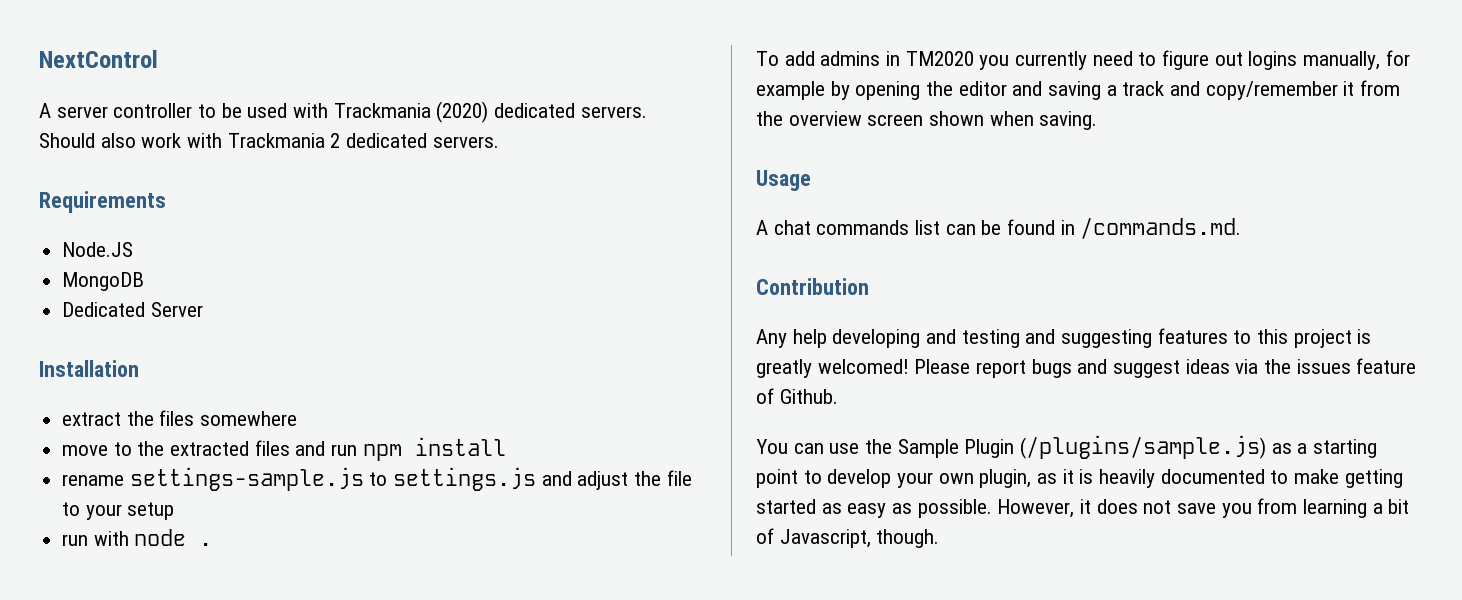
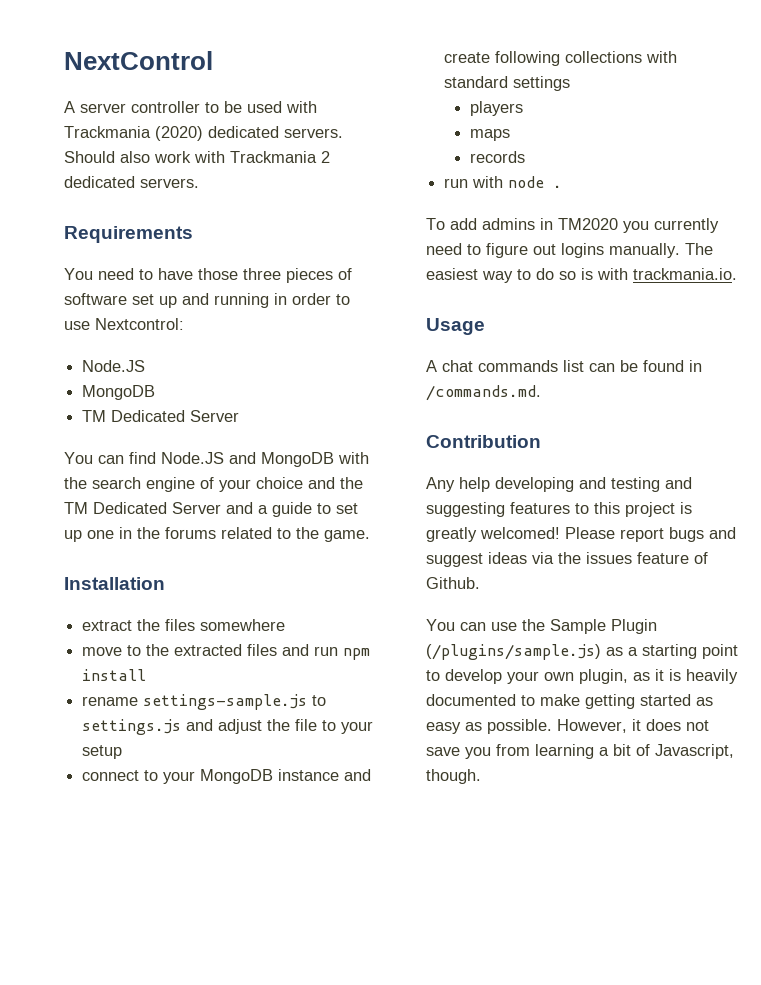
(166, 202) none -> [64,268,352,283] [64,293,350,308] [64,318,184,330] // You need to have those three pieces of software set up and running in order to use Nextcontrol:
[62,302,203,317] Dedicated Server -> [82,410,240,422] [64,452,369,467] [64,477,363,492] [64,502,358,517] [64,527,370,542] TM Dedicated Server // You can find Node.JS and MongoDB with the search engine of your choice and the TM Dedicated Server and a guide to set up one in the forums related to the game.
(175, 511) none -> [82,769,372,784] [444,51,678,66] [444,76,571,91] [469,101,523,116] [469,129,510,141] [469,151,525,163] // connect to your MongoDB instance and create following collections with standard settings // players // maps // records
[1303,50,1410,70] [756,80,1401,100] [756,111,1098,130] manually, for example by opening the editor and saving a track and copy/remember it from the overview screen shown when saving. -> [609,243,713,258] [426,268,737,283] manually. The easiest way to do so is with trackmania.io.

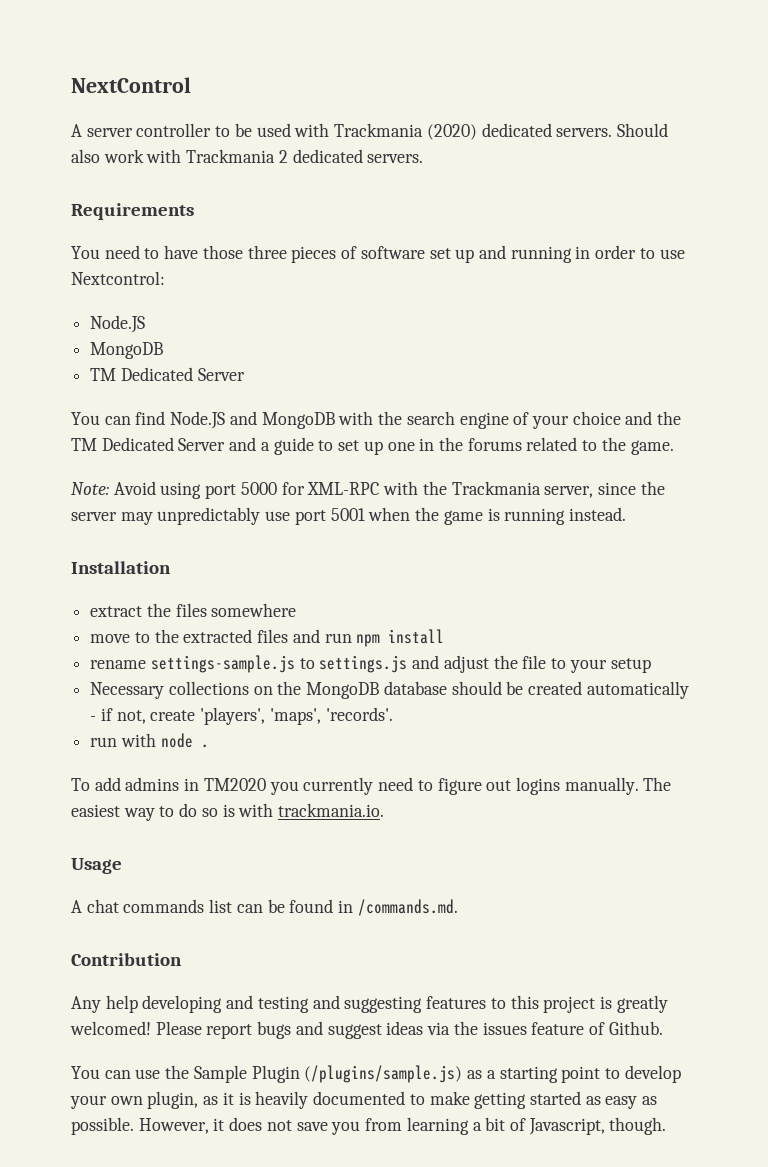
(370, 536) none -> [71,481,665,499] [71,507,626,525] // Note: Avoid using port 5000 for XML-RPC with the Trackmania server, since the server may unpredictably use port 5001 when the game is running instead.
[82,769,372,784] [444,51,678,66] [444,76,571,91] [469,101,523,116] [469,129,510,141] [469,151,525,163] connect to your MongoDB instance and create following collections with standard settings // players // maps // records -> [90,681,689,699] [90,707,393,725] Necessary collections on the MongoDB database should be created automatically - if not, create 'players', 'maps', 'records'.

